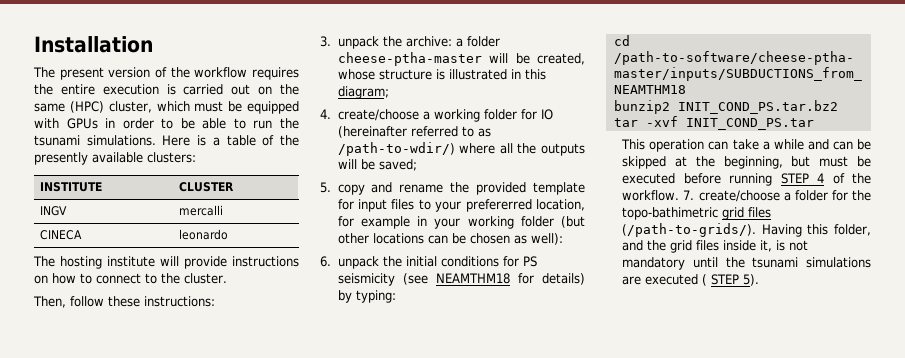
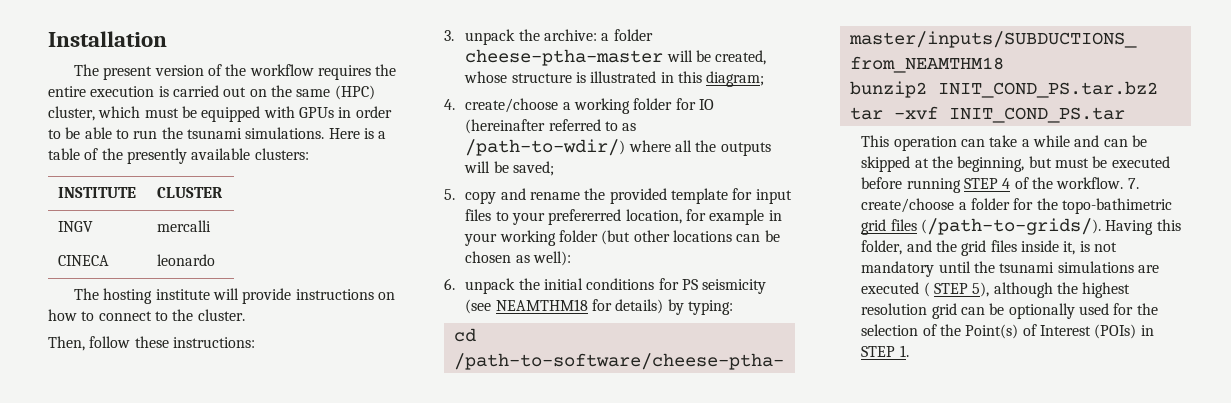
[743,274,760,286] 5). -> [972,282,1131,298] [861,303,1158,319] [861,324,1154,339] [861,345,909,357] 5), although the highest resolution grid can be optionally used for the selection of the Point(s) of Interest (POIs) in STEP 1.

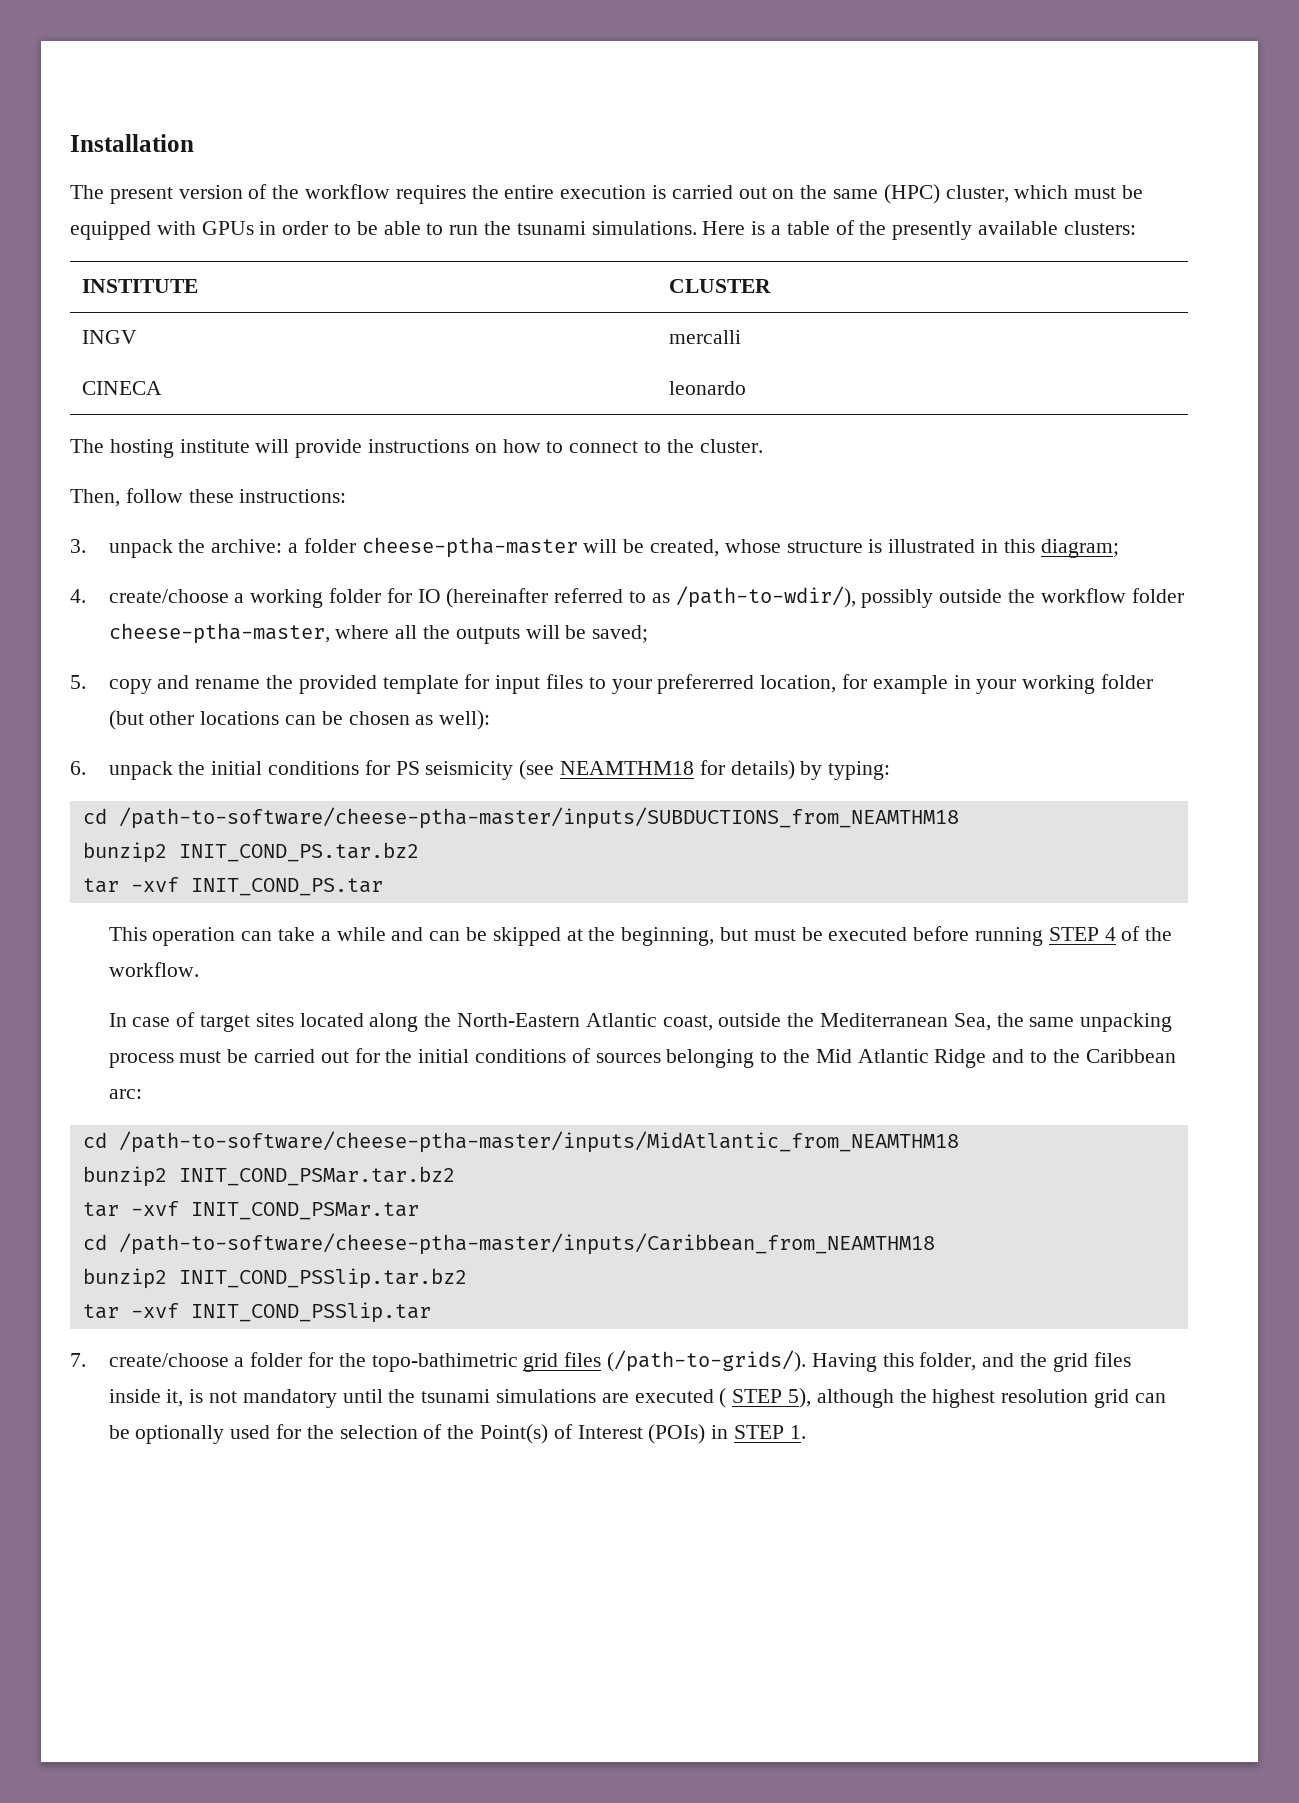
[465,139,626,156] /path-to-wdir/) -> [675,586,1184,608] [108,623,330,644] /path-to-wdir/), possibly outside the workflow folder cheese-ptha-master,
(1124, 183) none -> [108,1012,1173,1032] [108,1048,1176,1068] [108,1089,142,1099] [82,1131,959,1153] [82,1166,455,1187] [82,1201,419,1220] [82,1233,935,1255] [82,1268,467,1289] [82,1302,431,1323] // In case of target sites located along the North-Eastern Atlantic coast, outside the Mediterranean Sea, the same unpacking process must be carried out for the initial conditions of sources belonging to the Mid Atlantic Ridge and to the Caribbean arc: // cd /path-to-software/cheese-ptha-master/inputs/MidAtlantic_from_NEAMTHM18 // bunzip2 INIT_COND_PSMar.tar.bz2 // tar -xvf INIT_COND_PSMar.tar // cd /path-to-software/cheese-ptha-master/inputs/Caribbean_from_NEAMTHM18 // bunzip2 INIT_COND_PSSlip.tar.bz2 // tar -xvf INIT_COND_PSSlip.tar //

